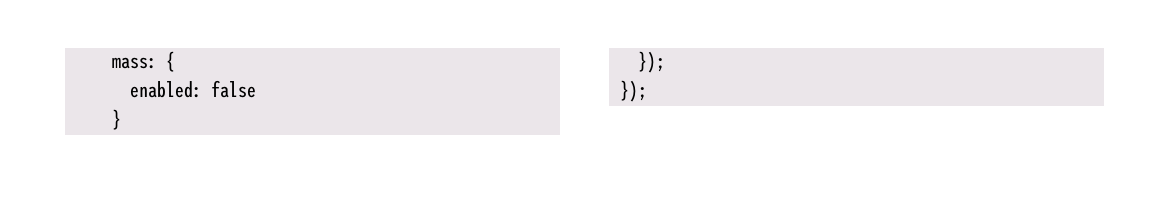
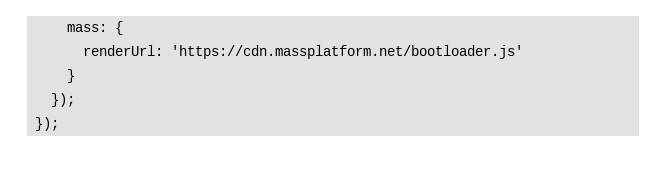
[130,80,257,98] enabled: false -> [82,45,523,59] renderUrl: 'https://cdn.massplatform.net/bootloader.js'

